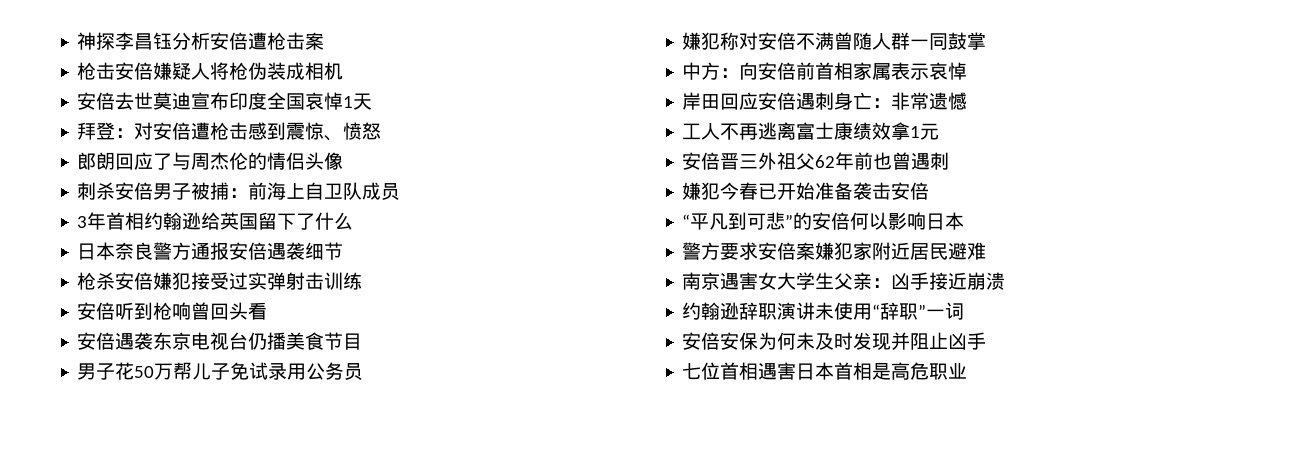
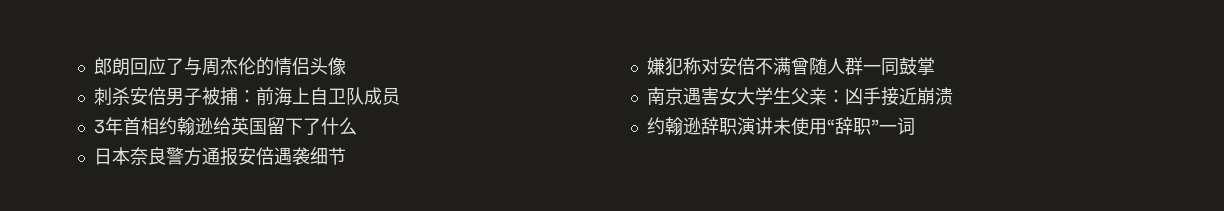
[77,32,325,50] [77,62,344,80] [77,92,373,110] [77,122,382,141] 神探李昌钰分析安倍遭枪击案 // 枪击安倍嫌疑人将枪伪装成相机 // 安倍去世莫迪宣布印度全国哀悼1天 // 拜登：对安倍遭枪击感到震惊、愤怒 // -> (93, 66) none
[77,272,363,290] [77,302,268,320] [77,332,363,350] [77,362,364,380] // 枪杀安倍嫌犯接受过实弹射击训练 // 安倍听到枪响曾回头看 // 安倍遇袭东京电视台仍播美食节目 // 男子花50万帮儿子免试录用公务员 -> (346, 156) none
[682,62,968,80] [682,92,968,110] [682,122,940,140] [682,152,950,170] [682,182,930,200] [682,212,965,230] [682,242,987,260] // 中方：向安倍前首相家属表示哀悼 // 岸田回应安倍遇刺身亡：非常遗憾 // 工人不再逃离富士康绩效拿1元 // 安倍晋三外祖父62年前也曾遇刺 // 嫌犯今春已开始准备袭击安倍 // “平凡到可悲”的安倍何以影响日本 // 警方要求安倍案嫌犯家附近居民避难 -> (935, 66) none
[682,332,987,350] [682,362,968,380] // 安倍安保为何未及时发现并阻止凶手 // 七位首相遇害日本首相是高危职业 -> (915, 126) none

